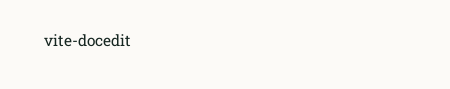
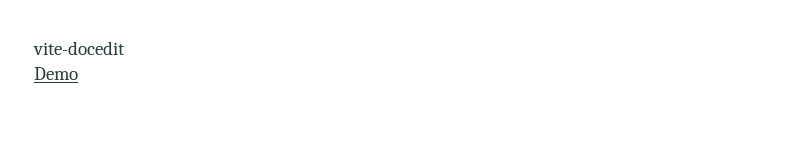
(131, 40) none -> [34,67,78,80] // Demo

